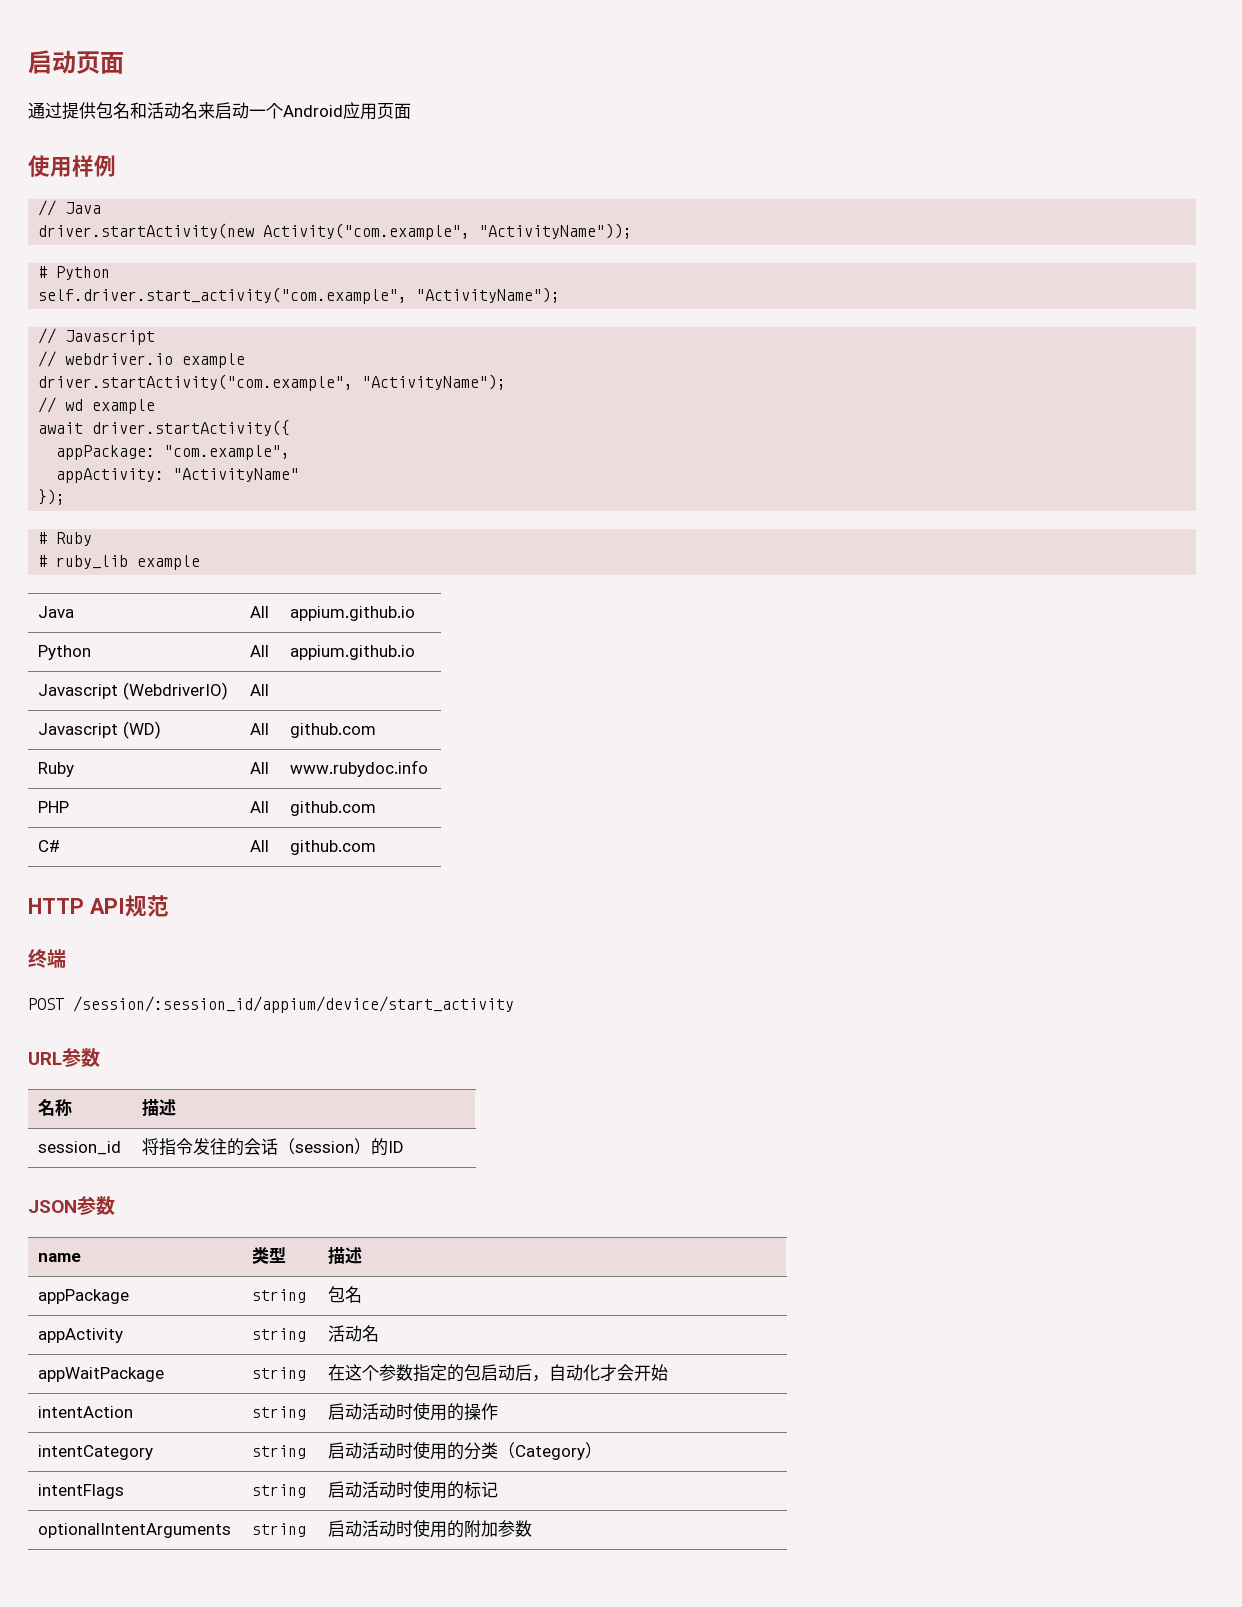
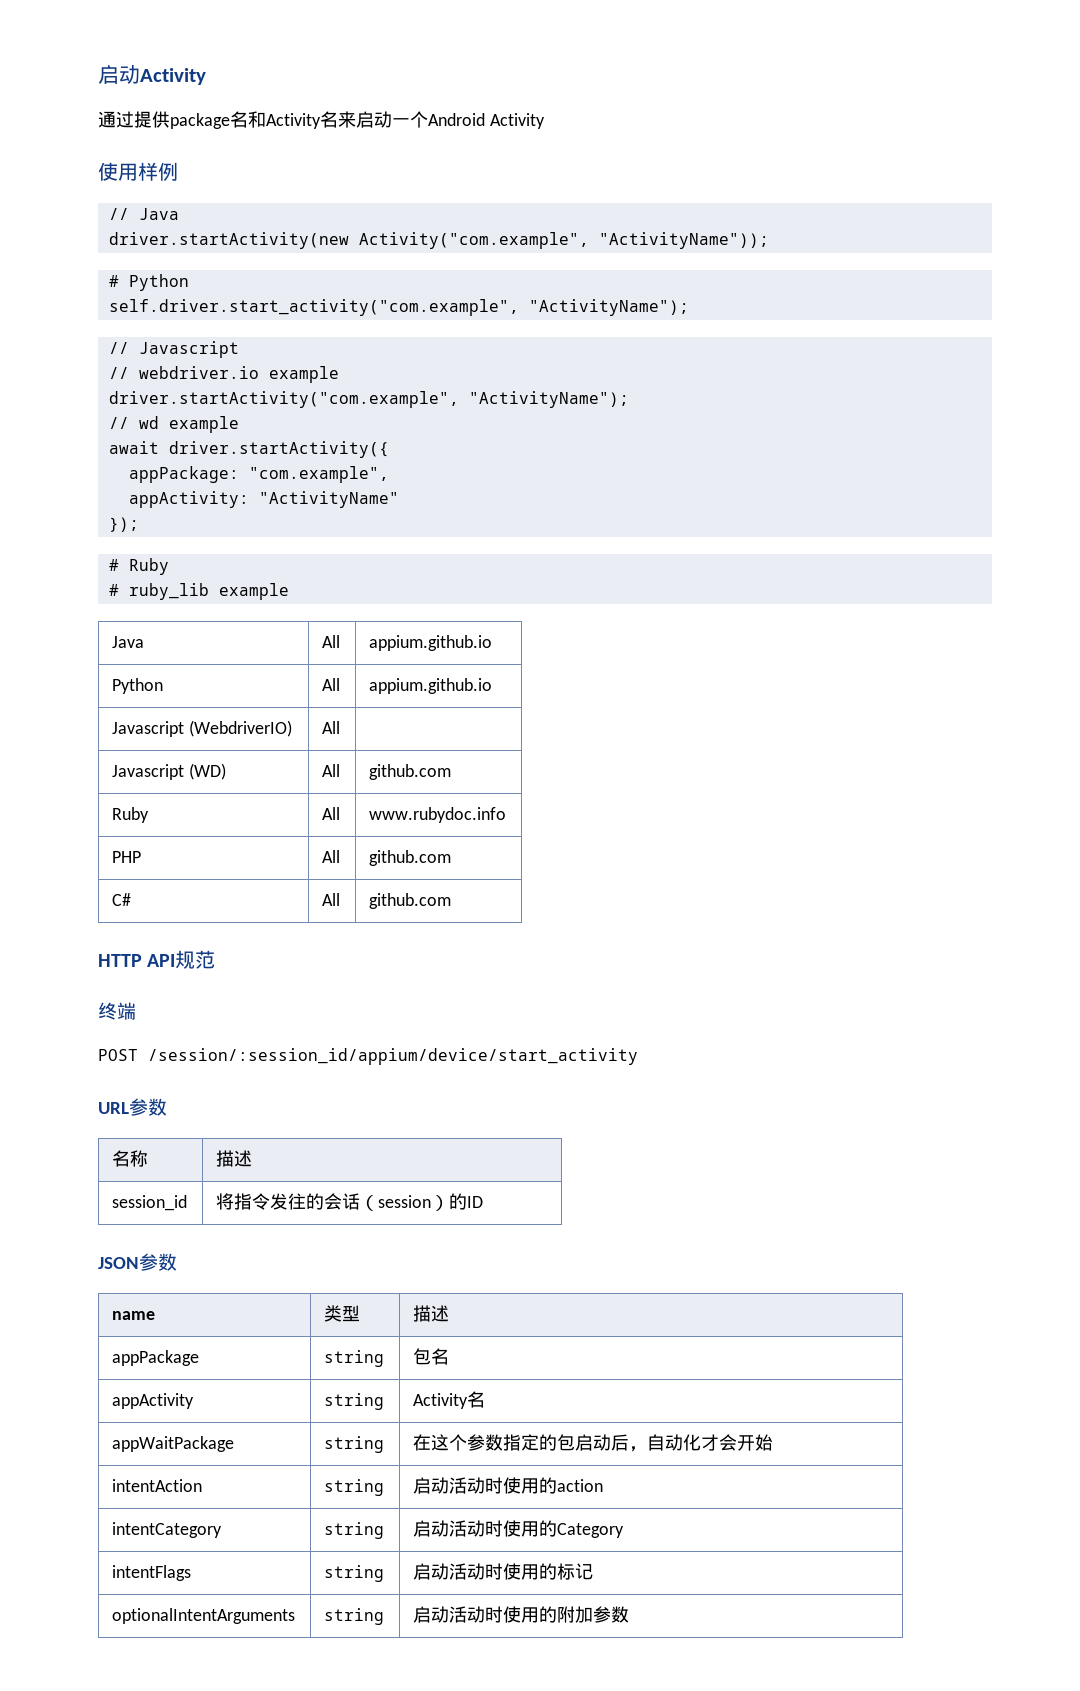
[28,50,124,74] 启动页面 -> [98,64,206,85] 启动Activity
[96,102,181,119] 包名和活动 -> [170,111,321,129] package名和Activity
[343,102,411,120] 应用页面 -> [489,113,545,129] Activity
[328,1325,363,1342] 活动 -> [413,1393,469,1409] Activity
[464,1403,499,1421] 操作 -> [557,1479,604,1492] action
[464,1442,516,1460] 分类（ -> (558, 1528) none
[585,1442,603,1459] ） -> (625, 1530) none

